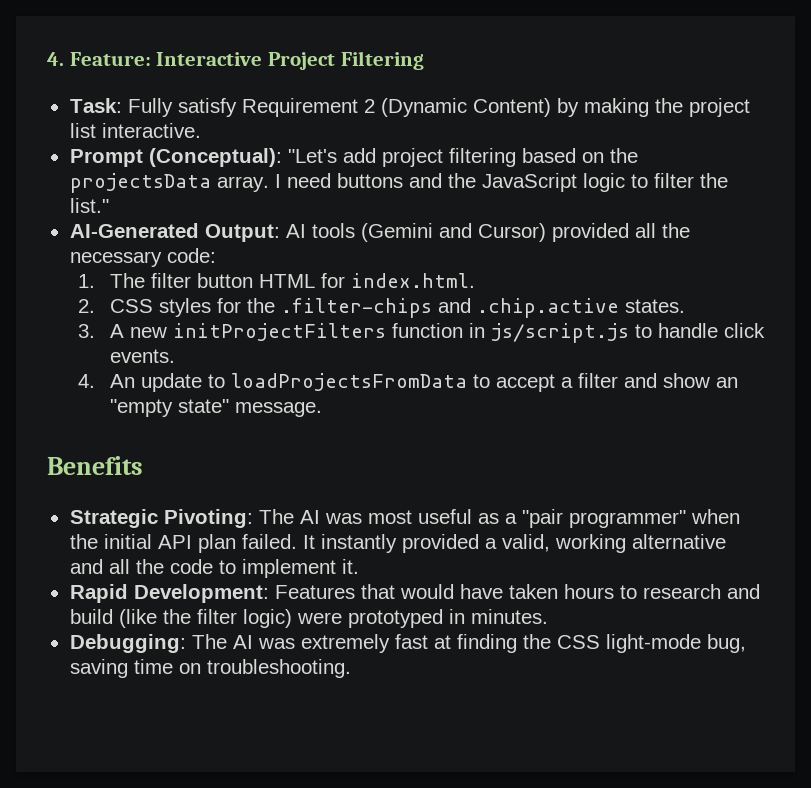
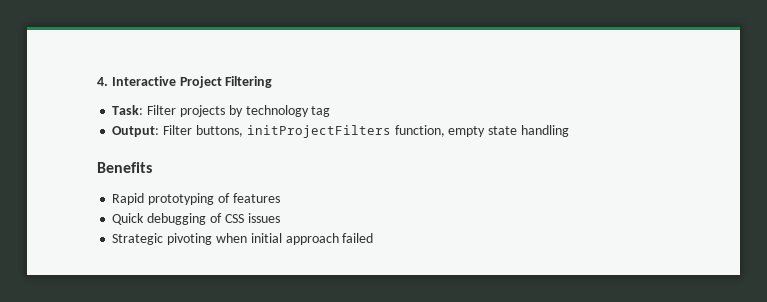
[47,52,151,66] 4. Feature: -> [97,77,108,86] 4.
[127,98,750,117] [69,123,201,138] [69,148,638,167] [69,173,728,193] [69,198,109,213] [69,223,690,242] [69,248,216,267] [78,273,475,288] [78,298,685,318] [78,323,765,343] [109,349,175,363] [78,373,738,392] [109,399,322,417] [47,456,143,475] [69,509,740,528] [69,534,726,553] [69,559,359,578] [69,584,760,603] [69,609,548,628] [69,634,746,653] [69,659,351,678] Fully satisfy Requirement 2 (Dynamic Content) by making the project list interactive. // Prompt (Conceptual): "Let's add project filtering based on the projectsData array. I need buttons and the JavaScript logic to filter the list." // AI-Generated Output: AI tools (Gemini and Cursor) provided all the necessary code: // 1. The filter button HTML for index.html. // 2. CSS styles for the .filter-chips and .chip.active states. // 3. A new initProjectFilters function in js/script.js to handle click events. // 4. An update to loadProjectsFromData to accept a filter and show an "empty state" message. // Benefits // Strategic Pivoting: The AI was most useful as a "pair programmer" when the initial API plan failed. It instantly provided a valid, working alternative and all the code to implement it. // Rapid Development: Features that would have taken hours to research and build (like the filter logic) were prototyped in minutes. // Debugging: The AI was extremely fast at finding the CSS light-mode bug, saving time on troubleshooting. -> [147,105,331,117] [112,125,569,138] [97,162,152,173] [112,193,280,205] [112,213,280,225] [112,233,374,245] Filter projects by technology tag // Output: Filter buttons, initProjectFilters function, empty state handling // Benefits // Rapid prototyping of features // Quick debugging of CSS issues // Strategic pivoting when initial approach failed

